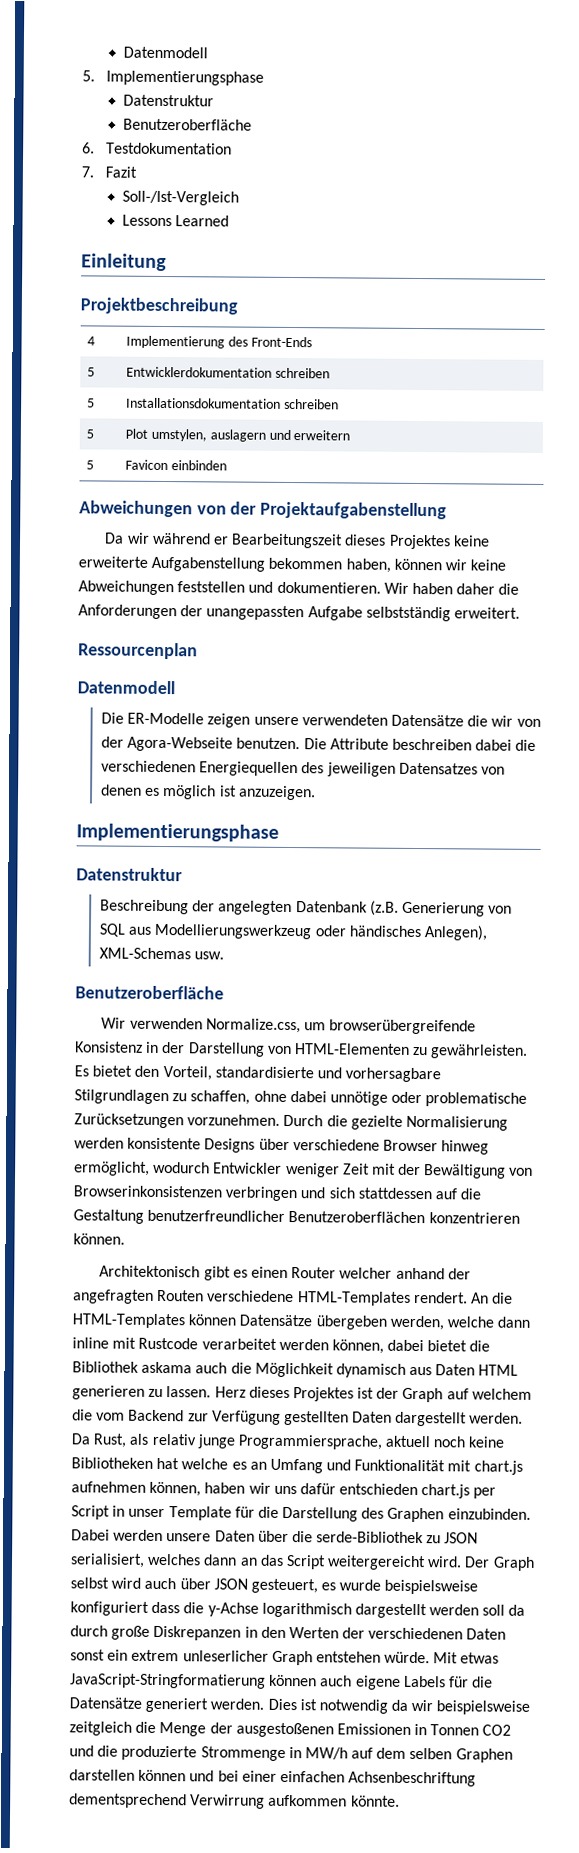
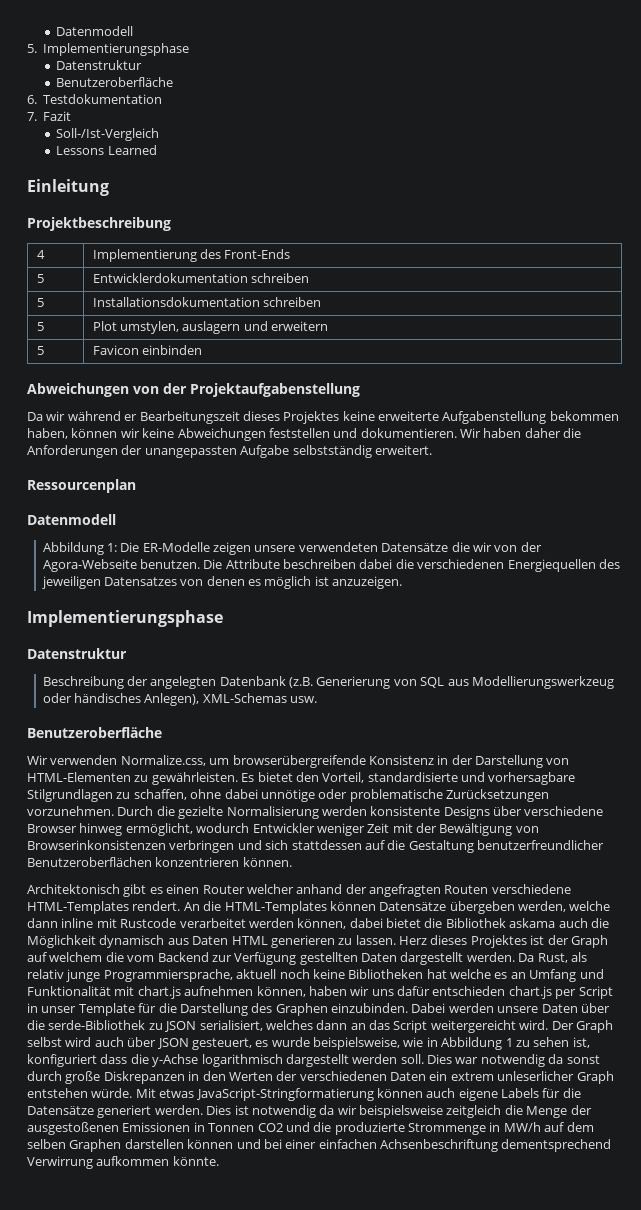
(175, 687) none -> [42,542,117,555] Abbildung 1:
[384,1579,479,1595] beispielsweise -> [313,1037,590,1050] beispielsweise, wie in Abbildung 1 zu sehen ist,
[482,1604,526,1616] soll da -> [400,1054,600,1067] soll. Dies war notwendig da sonst
[70,1649,105,1661] sonst -> (426, 1076) none

